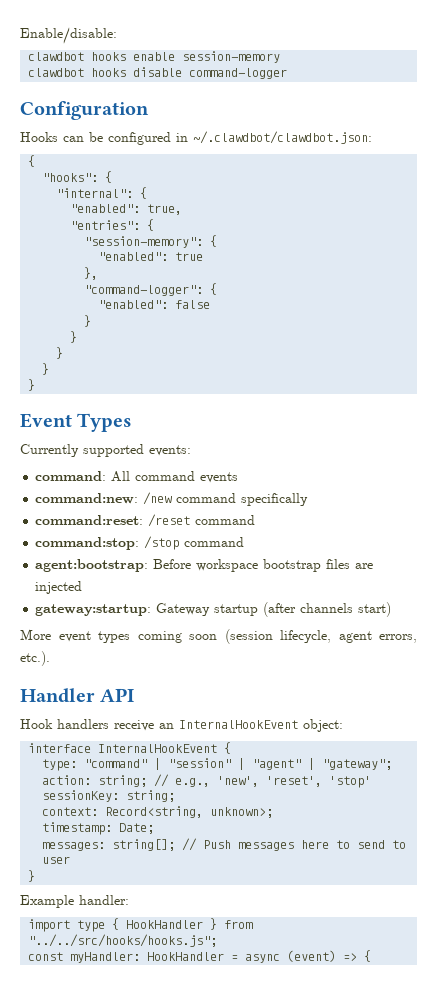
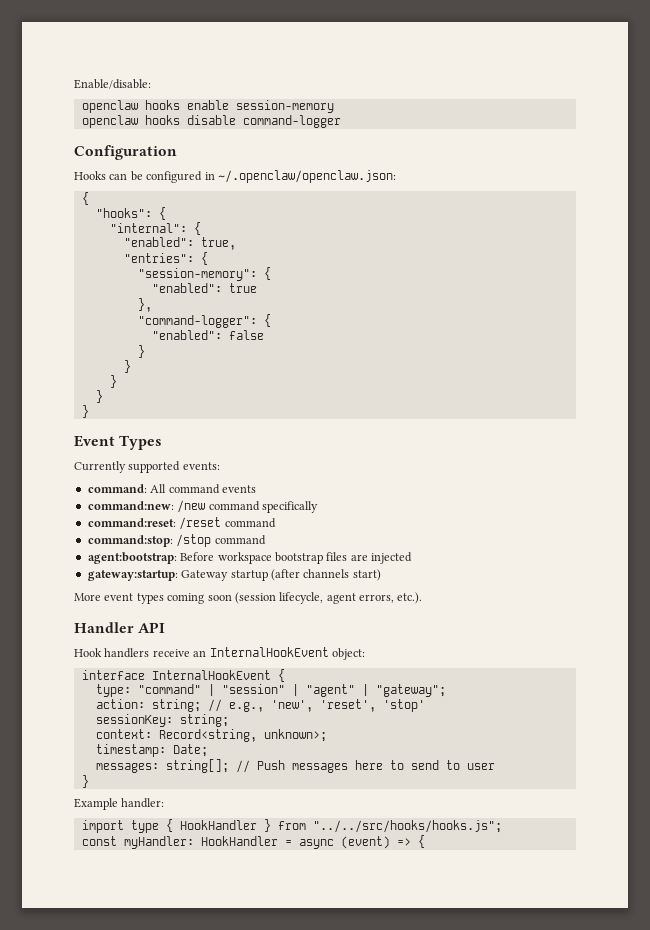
[28,52,85,61] clawdbot -> [81,100,138,113] openclaw
[28,68,85,77] clawdbot -> [81,115,138,128] openclaw
[193,131,372,144] ~/.clawdbot/clawdbot.json: -> [217,170,396,183] ~/.openclaw/openclaw.json:

